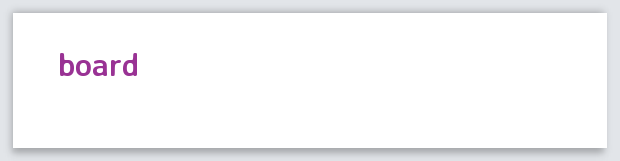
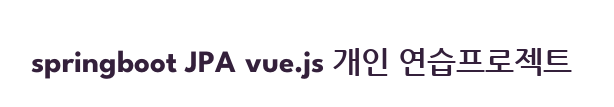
[58,53,139,76] board -> [31,48,573,79] springboot JPA vue.js 개인 연습프로젝트

